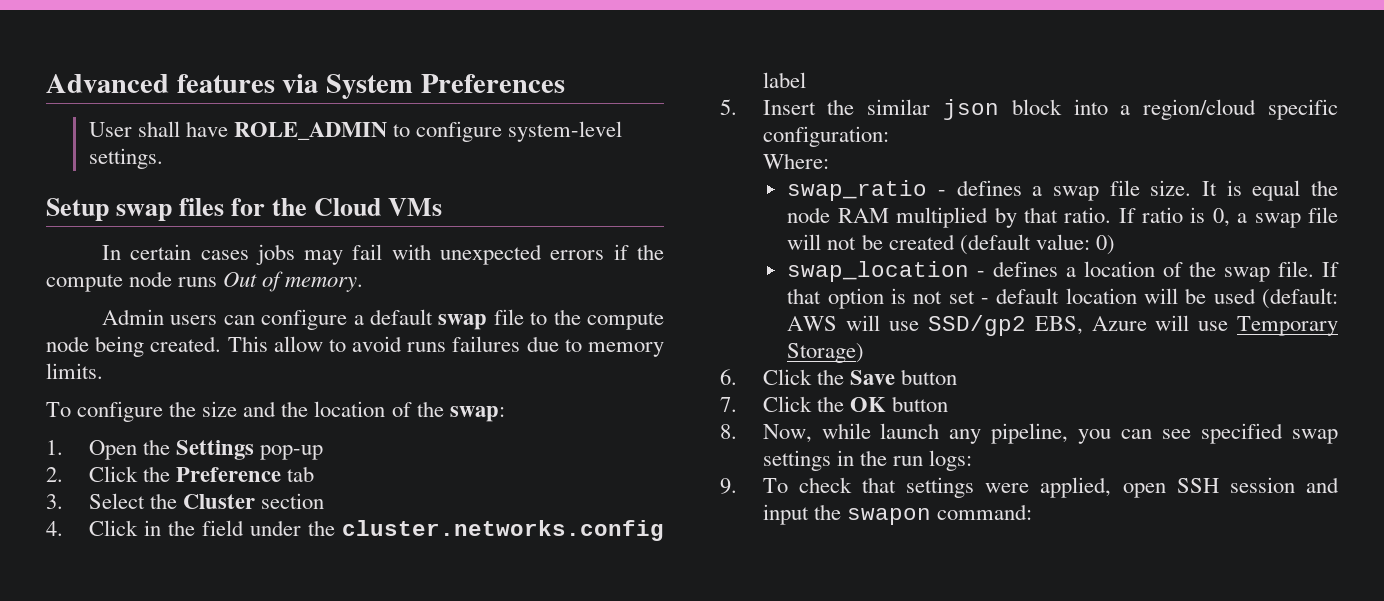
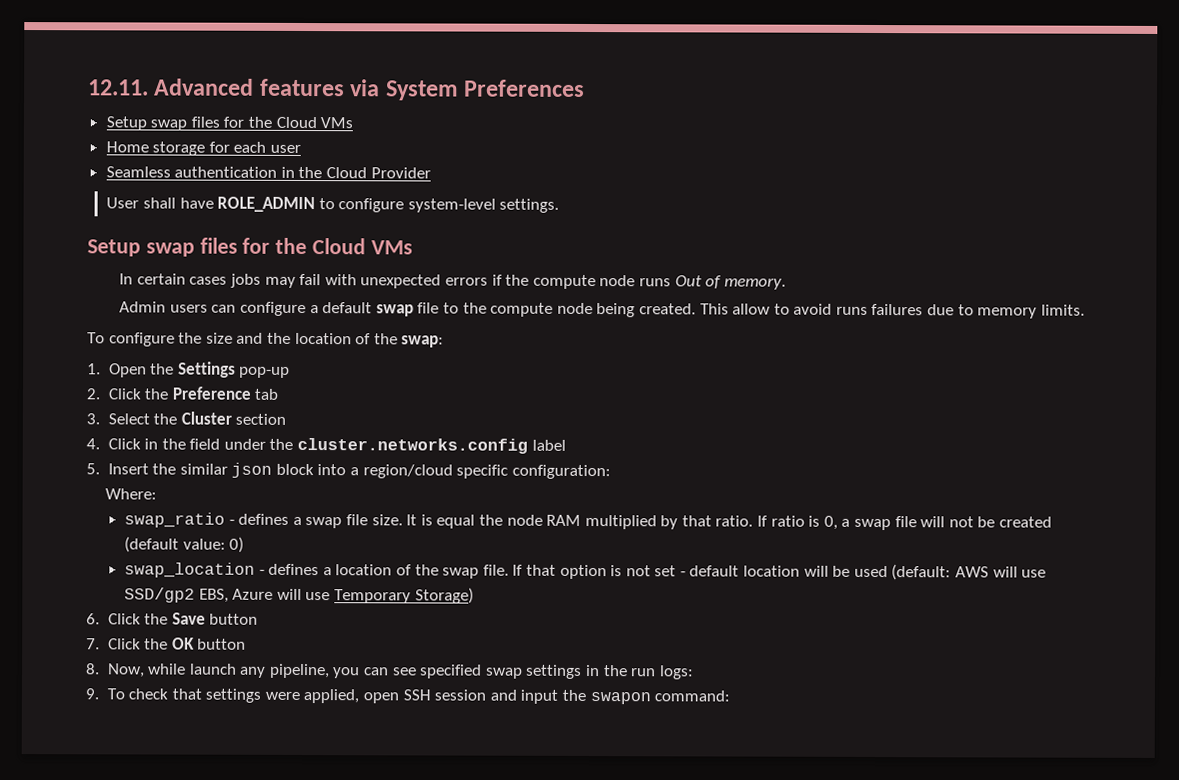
(46, 83) none -> [88,79,149,96] 12.11.
(565, 83) none -> [105,116,354,131] [105,141,302,156] [105,166,431,179] // Setup swap files for the Cloud VMs // Home storage for each user // Seamless authentication in the Cloud Provider

